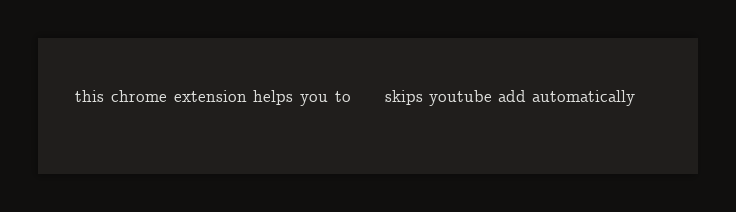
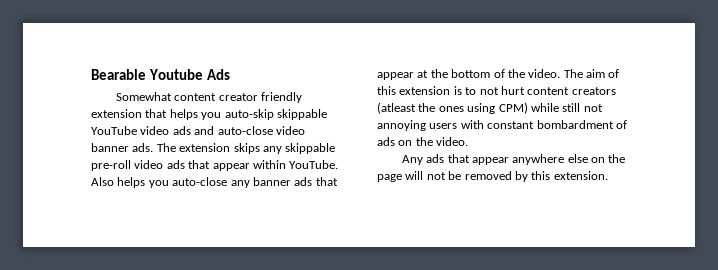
[75,90,635,106] this chrome extension helps you to skips youtube add automatically -> [91,69,230,80] [115,92,302,103] [91,109,327,120] [91,126,305,135] [91,143,336,154] [91,160,339,171] [91,177,338,188] [377,69,620,80] [377,86,616,95] [377,102,603,114] [377,120,627,131] [377,137,469,146] [401,154,626,165] [377,171,608,182] Bearable Youtube Ads // Somewhat content creator friendly extension that helps you auto-skip skippable YouTube video ads and auto-close video banner ads. The extension skips any skippable pre-roll video ads that appear within YouTube. Also helps you auto-close any banner ads that appear at the bottom of the video. The aim of this extension is to not hurt content creators (atleast the ones using CPM) while still not annoying users with constant bombardment of ads on the video. // Any ads that appear anywhere else on the page will not be removed by this extension.

